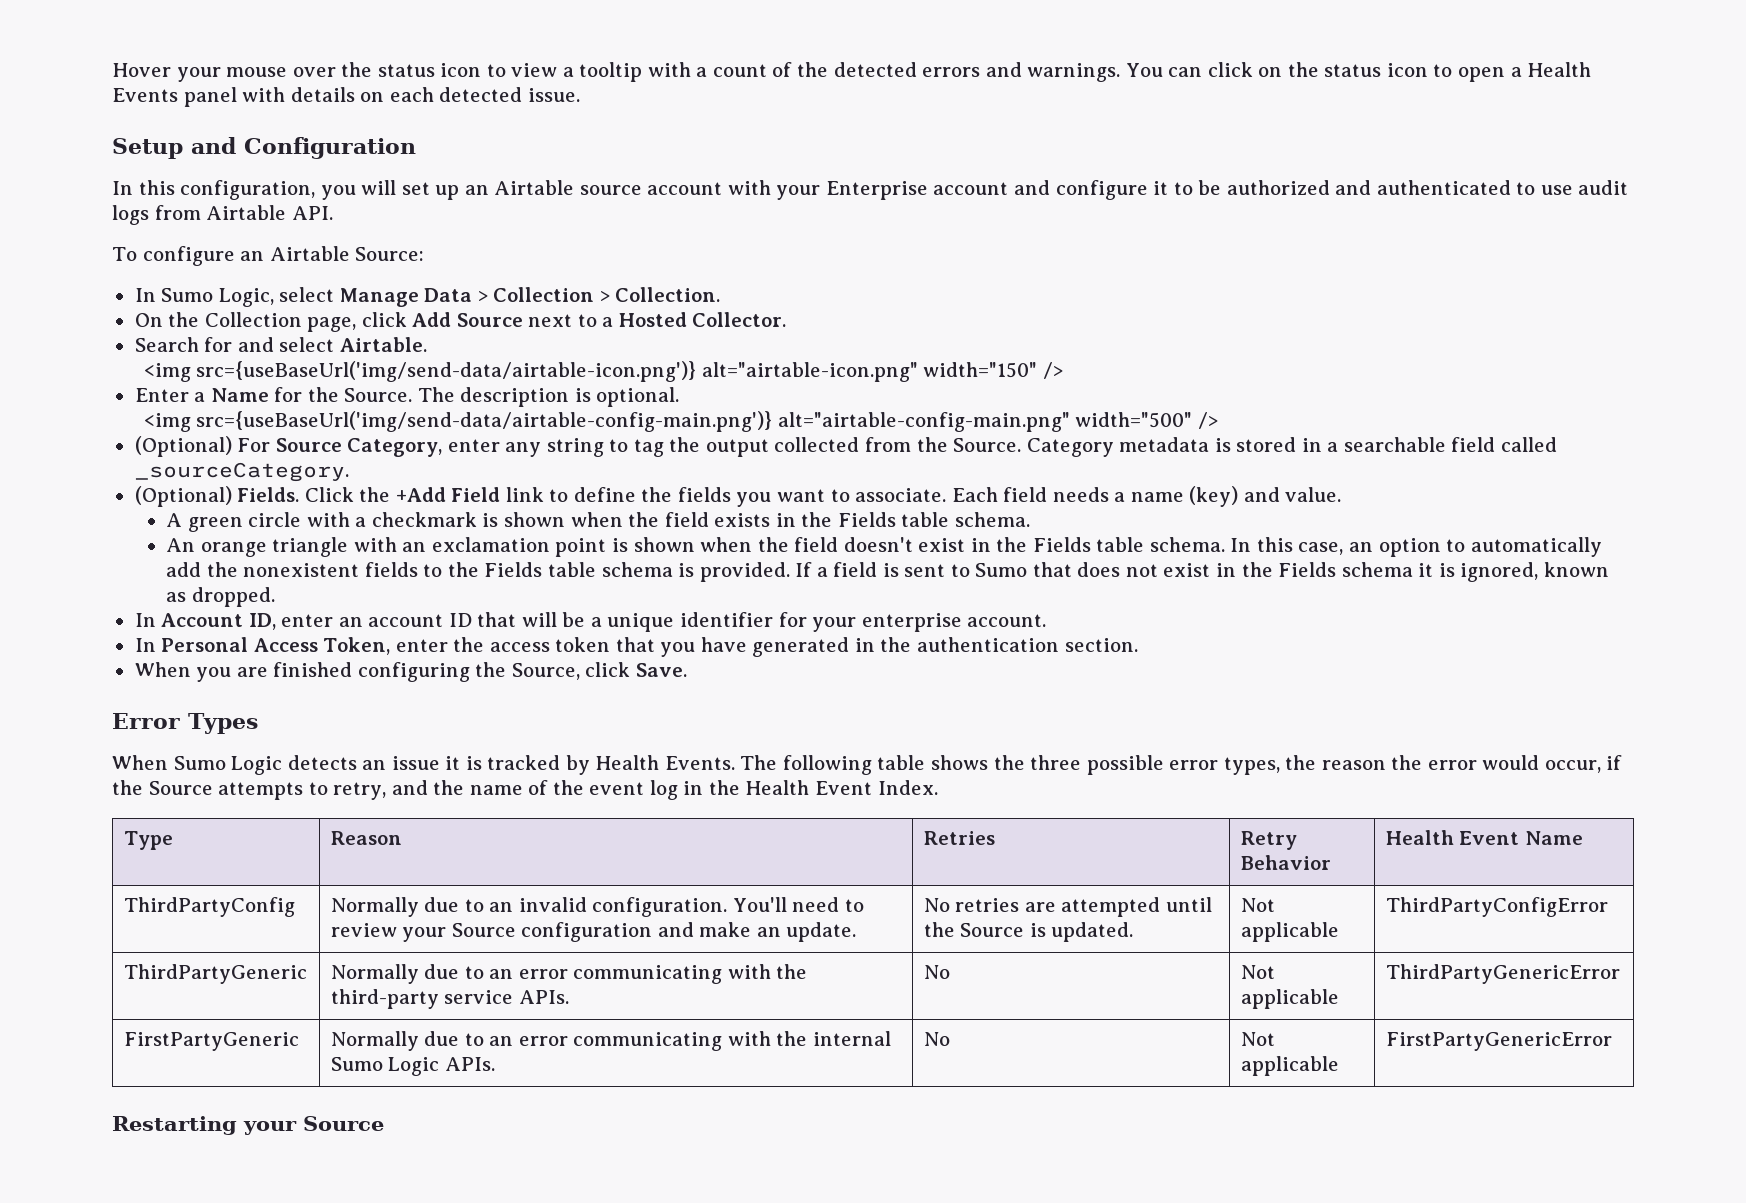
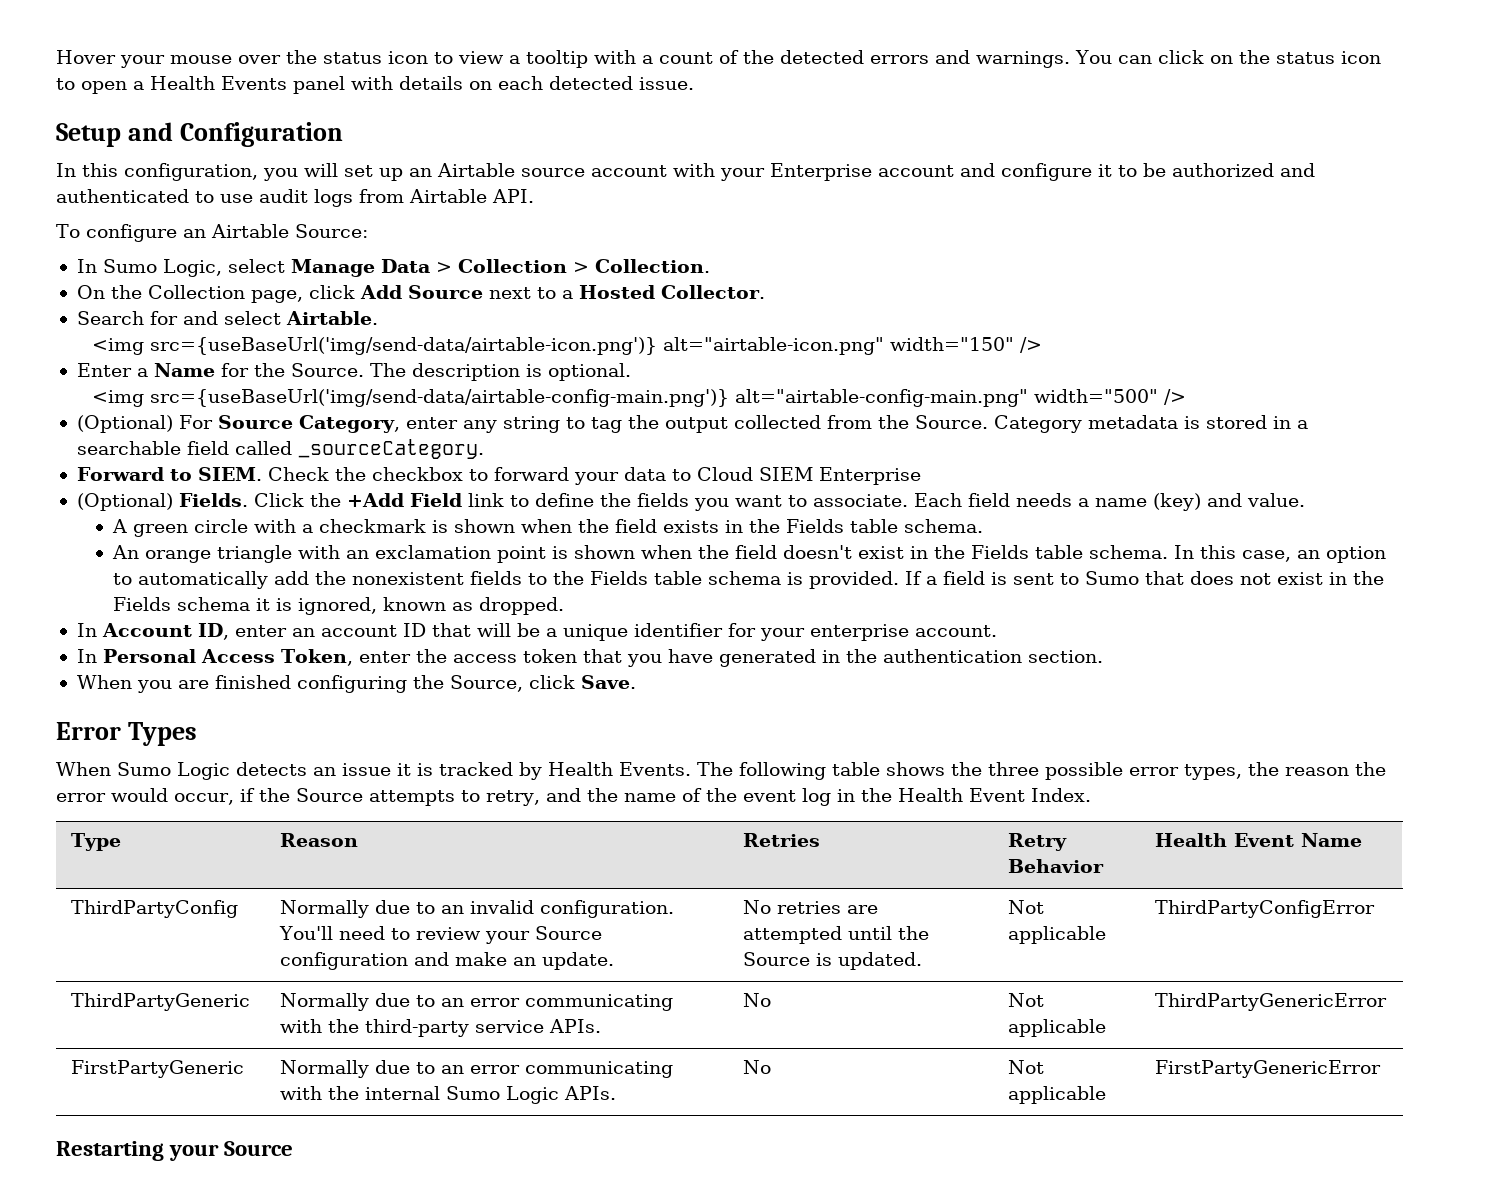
(349, 472) none -> [76,467,921,485] // Forward to SIEM. Check the checkbox to forward your data to Cloud SIEM Enterprise

